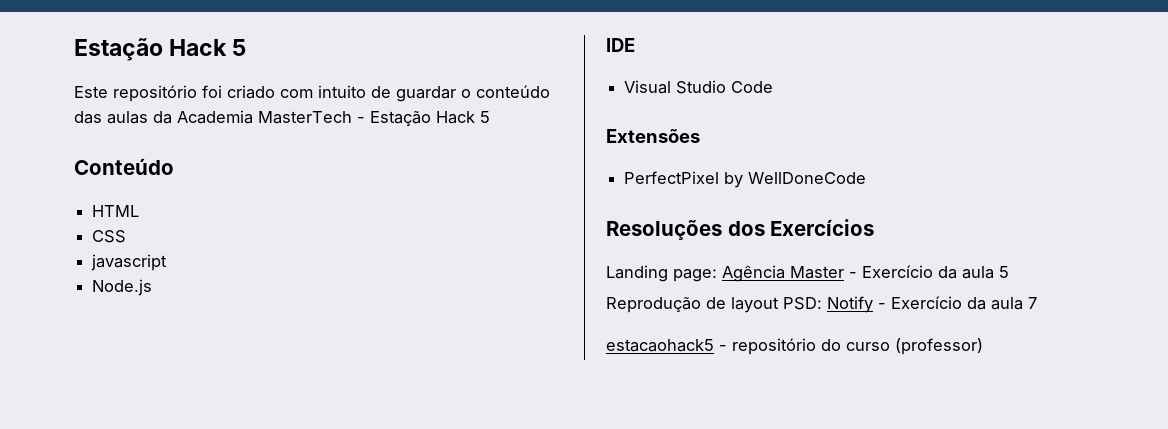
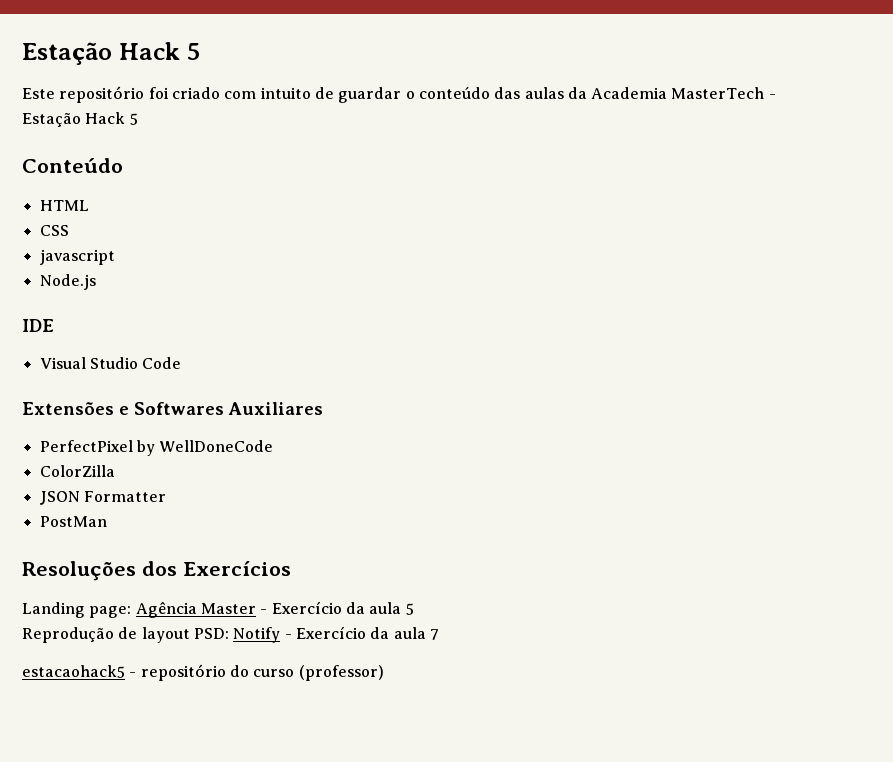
(700, 136) none -> [119,402,323,415] e Softwares Auxiliares
(867, 178) none -> [39,465,115,477] [39,491,166,505] [39,516,107,527] // ColorZilla // JSON Formatter // PostMan

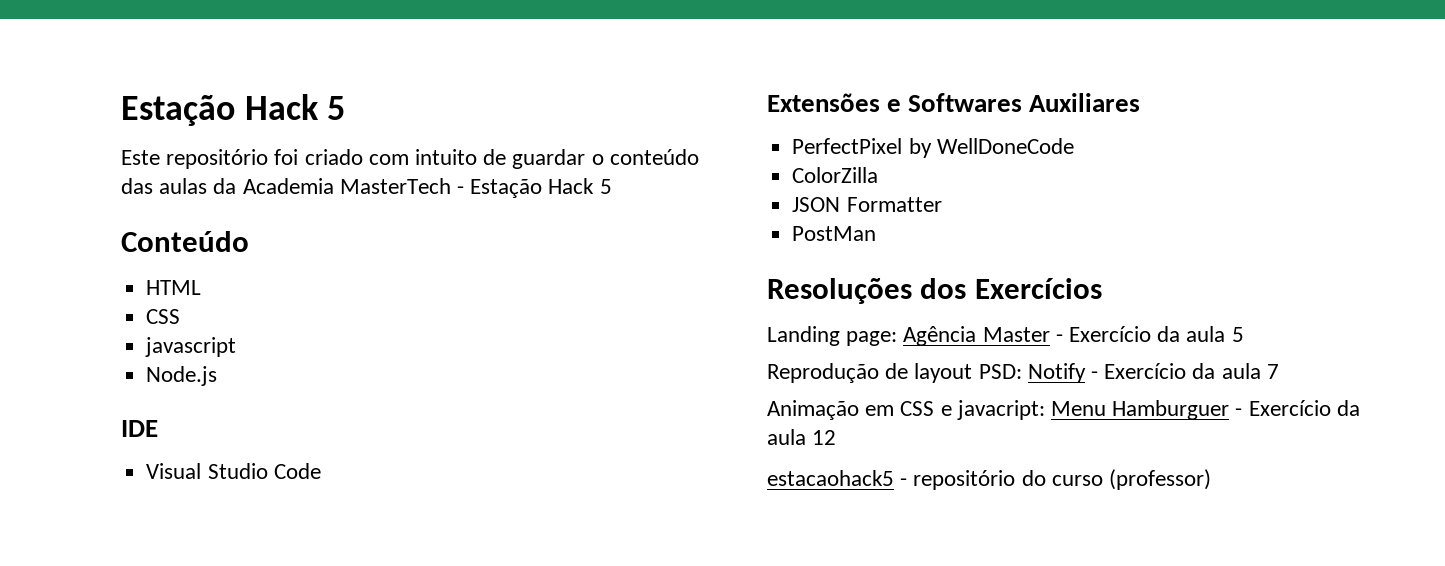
(439, 634) none -> [767,400,1360,420] [767,429,837,445] // Animação em CSS e javacript: Menu Hamburguer - Exercício da aula 12

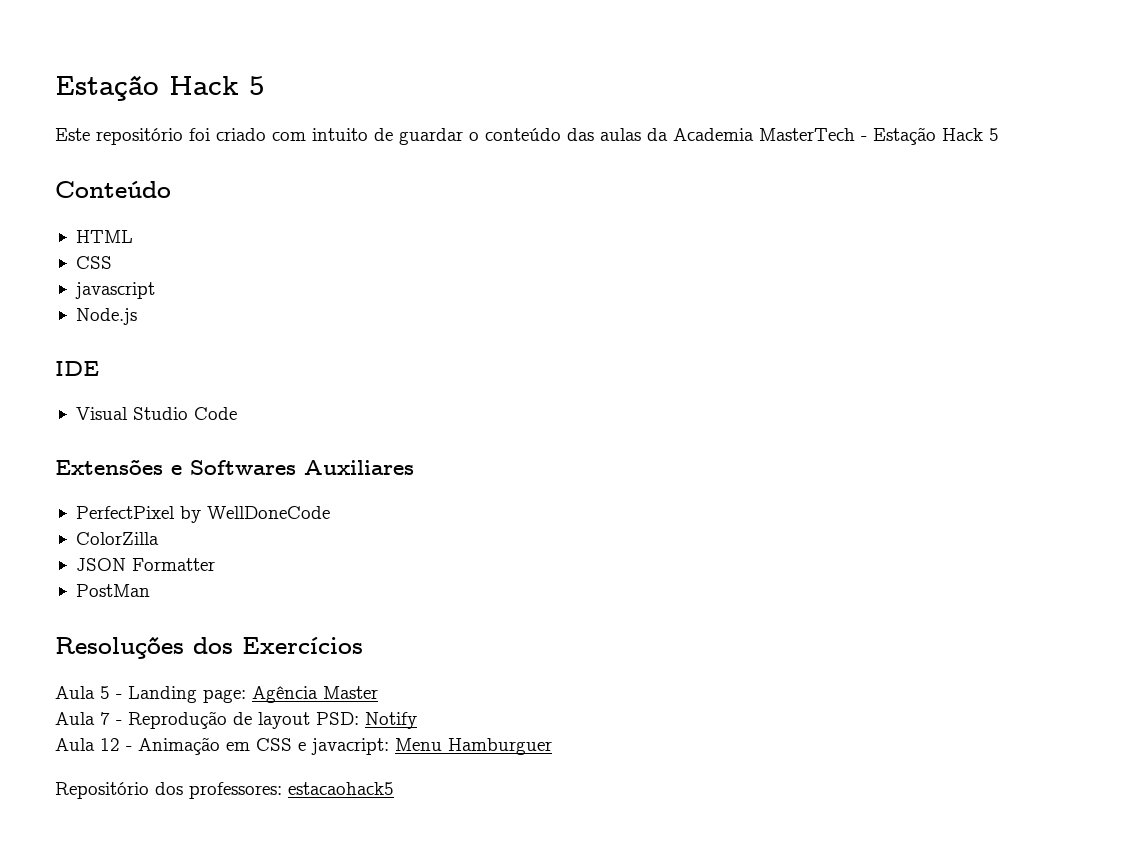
(1102, 288) none -> [55,686,122,699] Aula 5 -
[1055,326,1244,342] - Exercício da aula 5 // -> [55,712,122,725] // Aula 7 -
[1091,363,1279,379] - Exercício da aula 7 // -> [55,738,132,751] // Aula 12 -
[1235,400,1360,416] [767,429,837,445] [767,469,1212,490] - Exercício da aula 12 // estacaohack5 - repositório do curso (professor) -> [55,782,394,799] // Repositório dos professores: estacaohack5

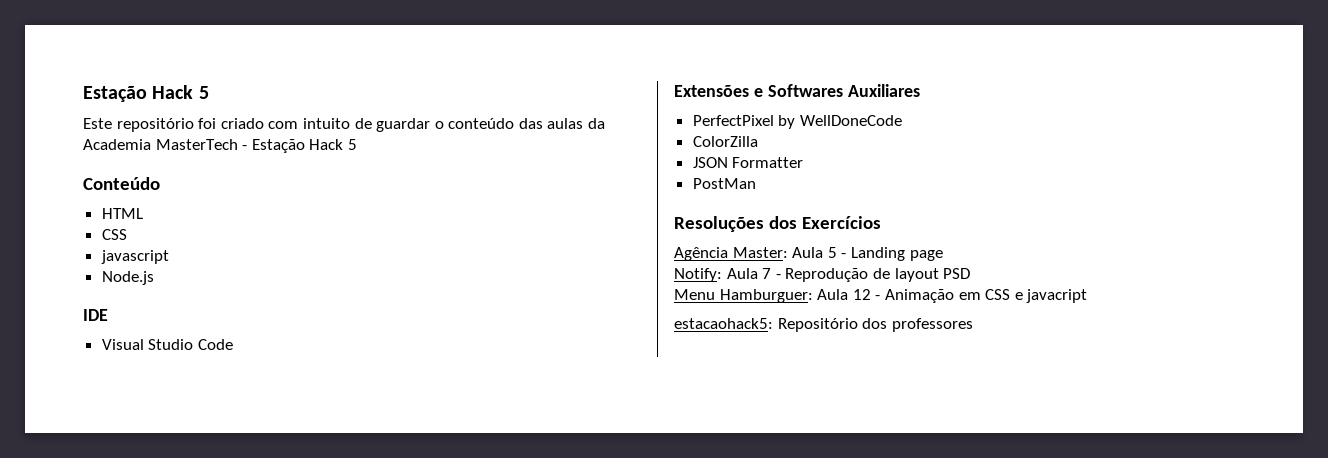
(363, 645) none -> [674,247,788,261] Agência Master:
[203,686,378,703] page: Agência Master // -> [909,250,943,261] [674,268,722,282] page // Notify:
[316,712,417,729] PSD: Notify // -> [943,268,971,279] [674,289,813,303] PSD // Menu Hamburguer:
[311,738,552,755] [55,782,394,799] javacript: Menu Hamburguer // Repositório dos professores: estacaohack5 -> [1026,289,1088,303] [674,318,973,332] javacript // estacaohack5: Repositório dos professores

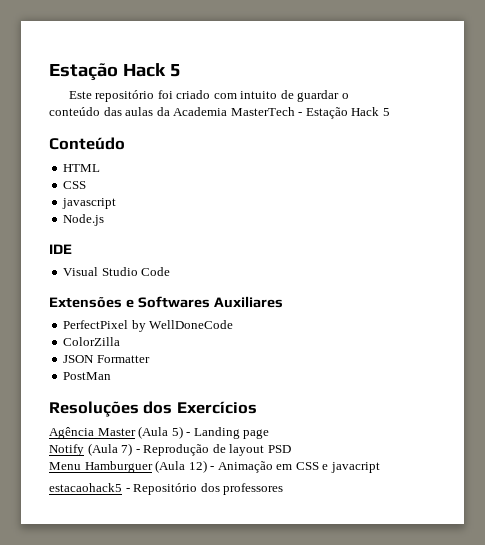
[732,247,837,258] Master: Aula 5 -> [97,426,183,439] Master (Aula 5)
[674,268,772,282] Notify: Aula 7 -> [49,443,133,456] Notify (Aula 7)
[719,289,871,303] Hamburguer: Aula 12 -> [84,460,207,473] Hamburguer (Aula 12)
[674,318,773,329] estacaohack5: -> [49,483,130,492] estacaohack5 -

